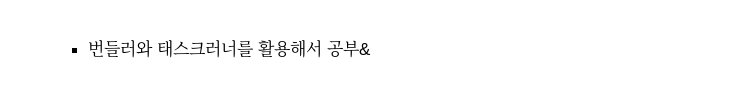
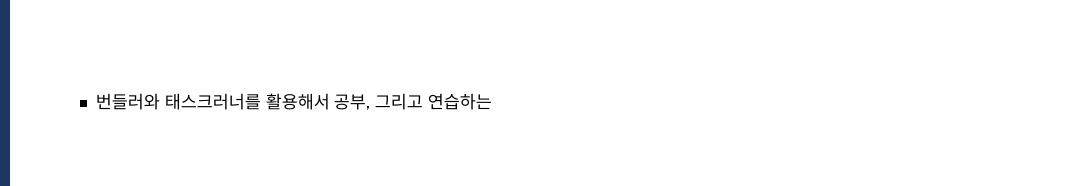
[326,40,371,58] 공부& -> [334,93,493,110] 공부, 그리고 연습하는

